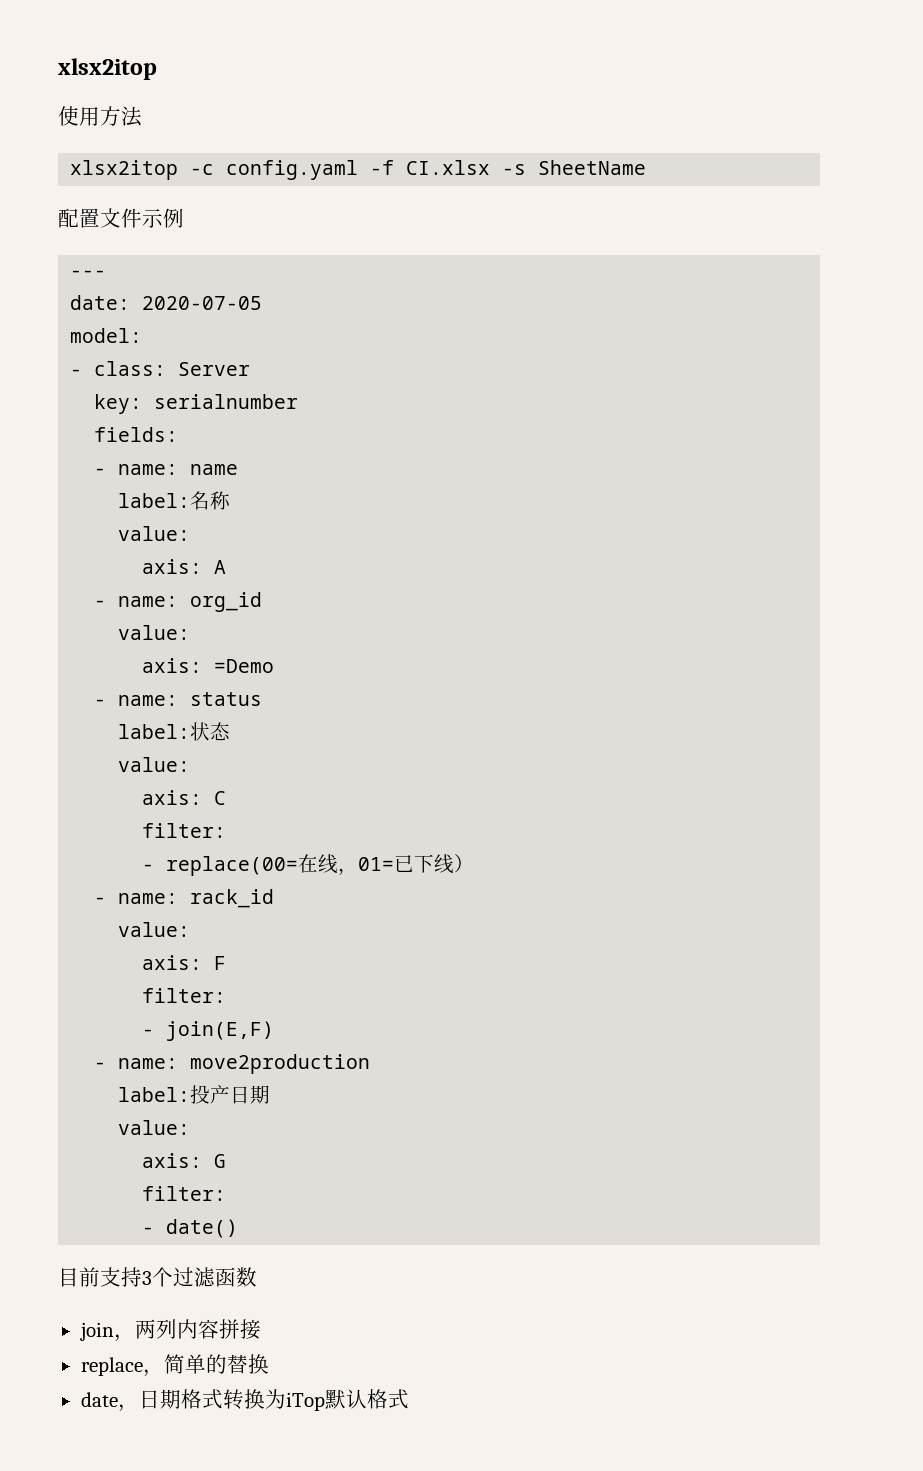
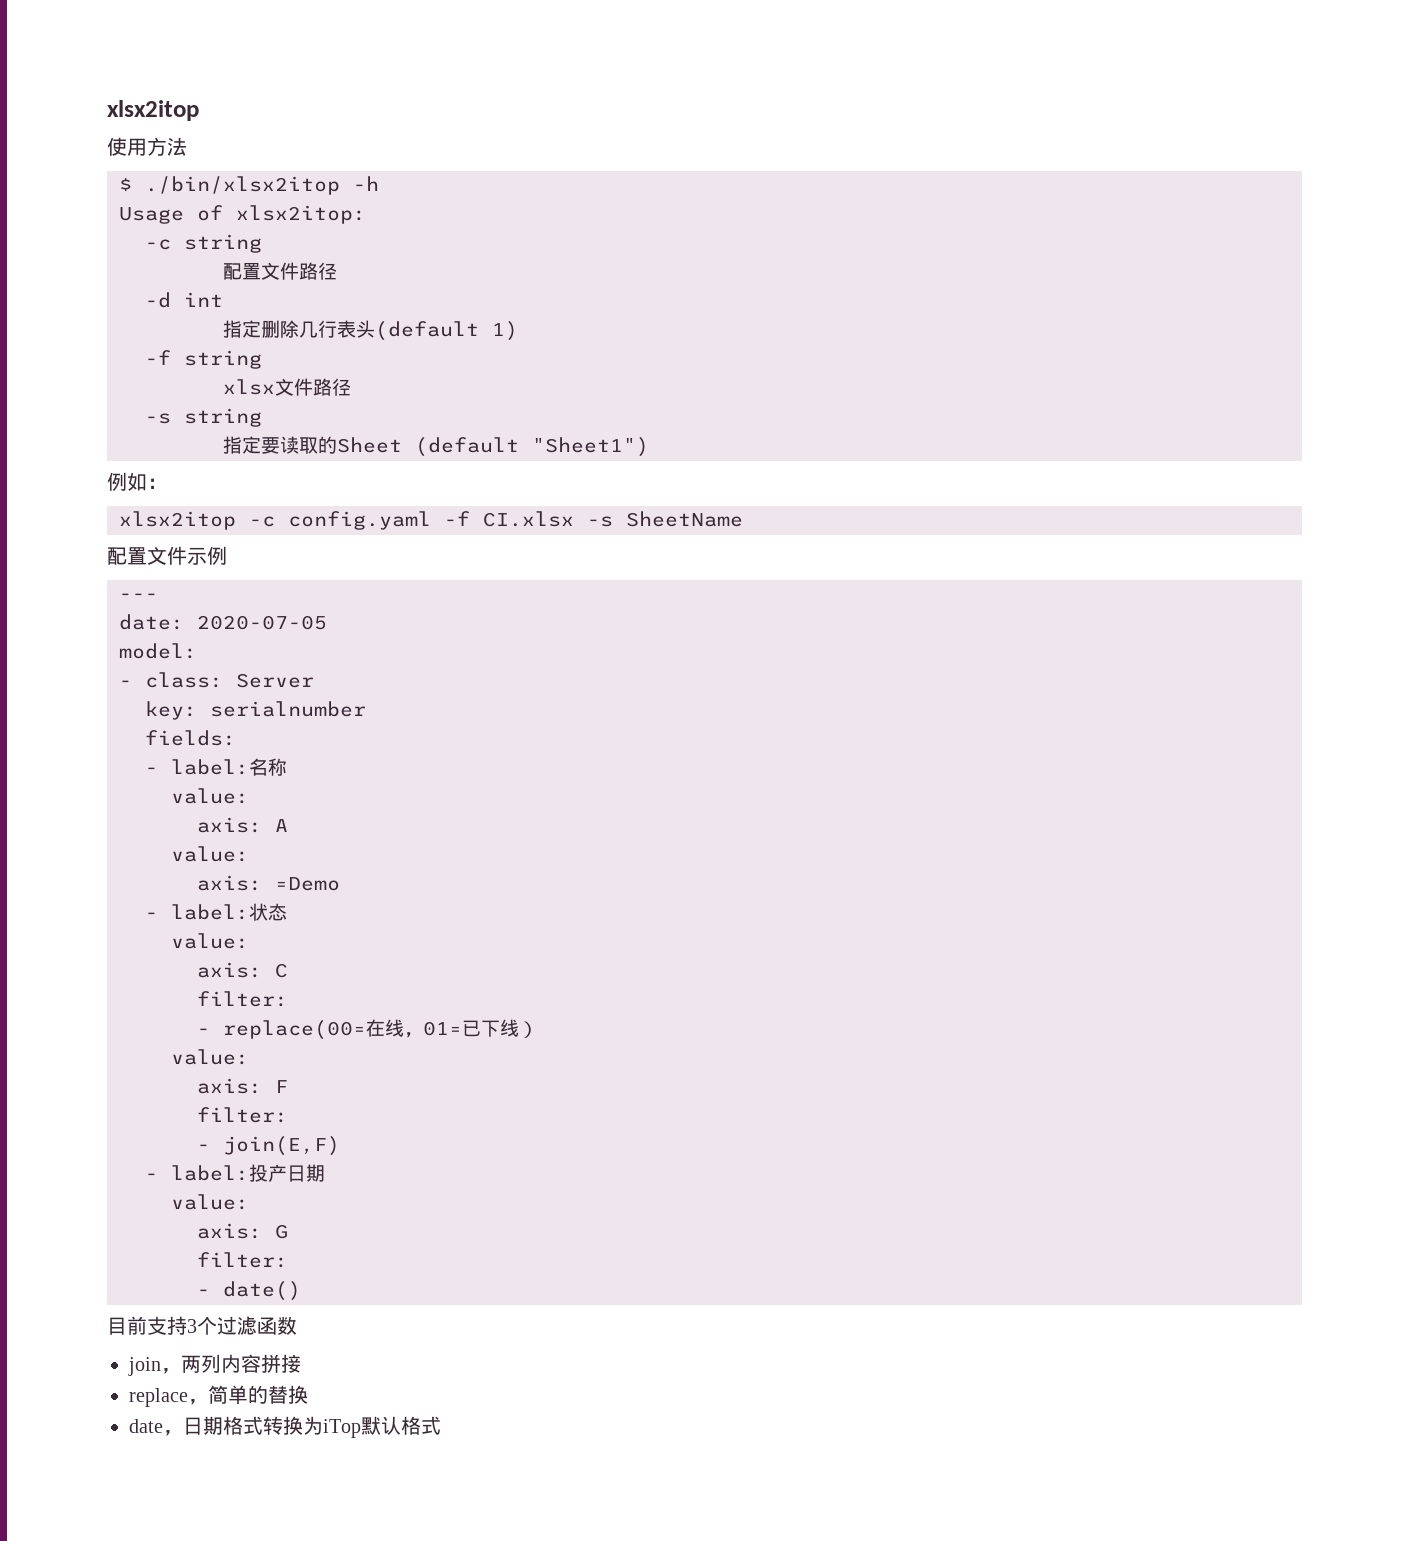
(142, 116) none -> [119,176,379,195] [119,205,366,224] [145,234,262,253] [223,262,337,280] [145,292,223,308] [223,320,518,341] [145,350,262,369] [223,378,351,396] [145,408,262,427] [223,436,649,457] [107,472,167,491] // $ ./bin/xlsx2itop -h // Usage of xlsx2itop: // -c string // 配置文件路径 // -d int // 指定删除几行表头(default 1) // -f string // xlsx文件路径 // -s string // 指定要读取的Sheet (default "Sheet1") // 例如：
[118,464,239,475] name: name // -> (158, 770) none
[94,592,263,612] // - name: org_id -> (288, 825) none
[118,692,263,706] name: status // -> (158, 915) none
[94,889,275,908] // - name: rack_id -> (538, 1029) none
[118,1054,371,1074] name: move2production // -> (158, 1176) none

